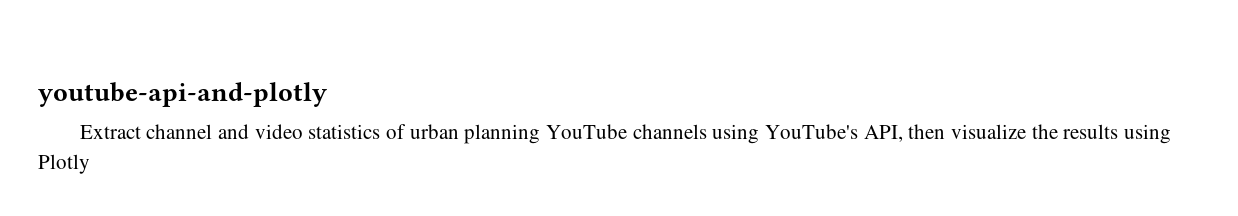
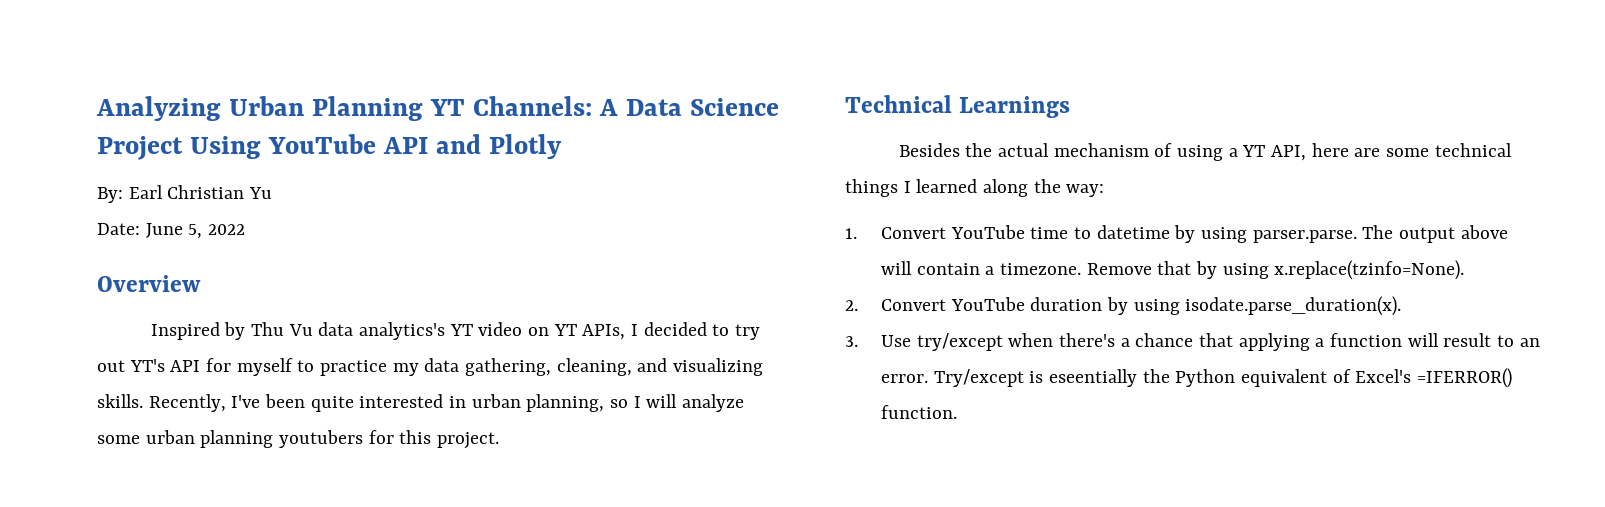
[38,82,327,107] [79,124,1172,144] [38,154,90,174] youtube-api-and-plotly // Extract channel and video statistics of urban planning YouTube channels using YouTube's API, then visualize the results using Plotly -> [96,96,779,121] [97,134,562,160] [97,185,273,203] [97,223,246,239] [97,275,201,292] [150,322,761,340] [97,358,764,376] [97,394,745,412] [97,430,500,449] [845,95,1071,118] [898,143,1512,161] [845,179,1105,197] [845,225,1508,243] [881,260,1465,280] [845,296,1402,316] [845,333,1540,351] [881,368,1513,388] [881,405,958,419] Analyzing Urban Planning YT Channels: A Data Science Project Using YouTube API and Plotly // By: Earl Christian Yu // Date: June 5, 2022 // Overview // Inspired by Thu Vu data analytics's YT video on YT APIs, I decided to try out YT's API for myself to practice my data gathering, cleaning, and visualizing skills. Recently, I've been quite interested in urban planning, so I will analyze some urban planning youtubers for this project. // Technical Learnings // Besides the actual mechanism of using a YT API, here are some technical things I learned along the way: // 1. Convert YouTube time to datetime by using parser.parse. The output above will contain a timezone. Remove that by using x.replace(tzinfo=None). // 2. Convert YouTube duration by using isodate.parse_duration(x). // 3. Use try/except when there's a chance that applying a function will result to an error. Try/except is eseentially the Python equivalent of Excel's =IFERROR() function.

